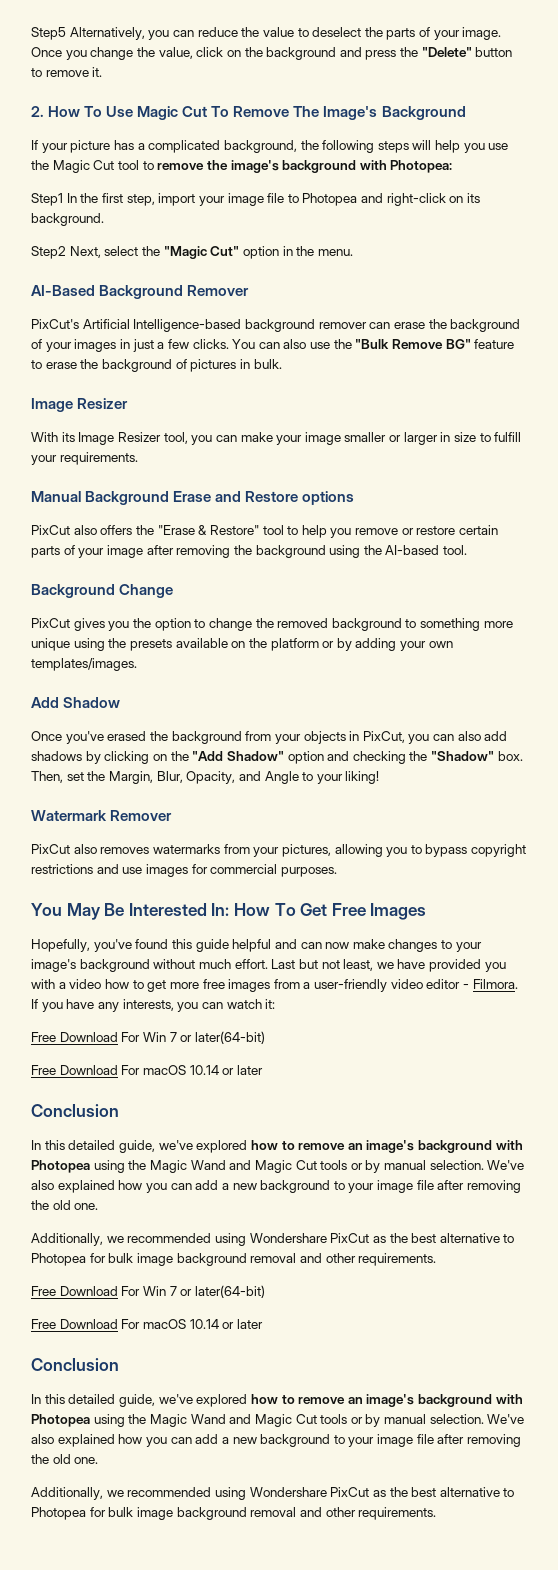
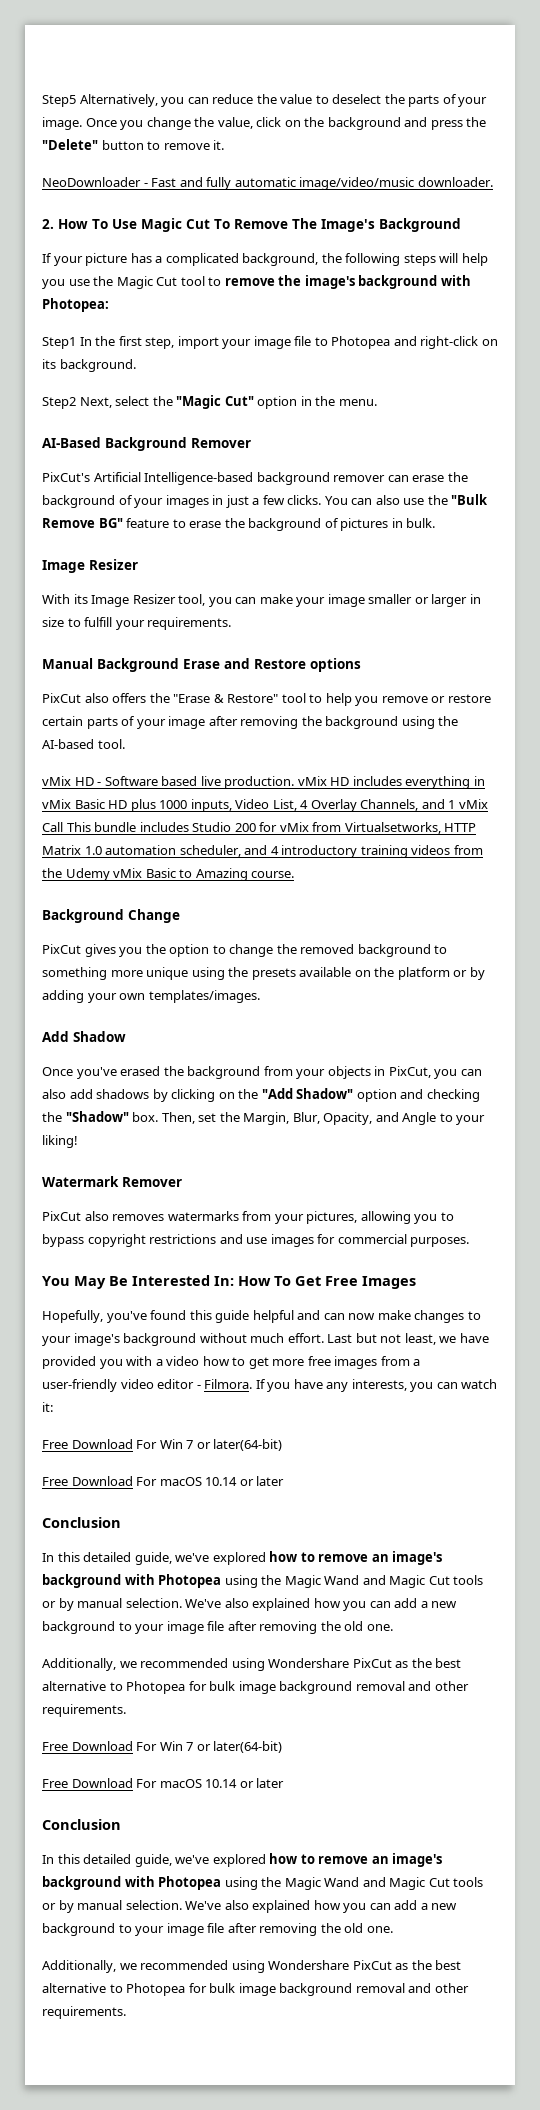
(103, 72) none -> [42,177,493,190] // NeoDownloader - Fast and fully automatic image/video/music downloader.
(468, 550) none -> [42,776,485,789] [42,799,488,812] [42,822,477,834] [42,845,483,858] [42,868,295,881] // vMix HD - Software based live production. vMix HD includes everything in vMix Basic HD plus 1000 inputs, Video List, 4 Overlay Channels, and 1 vMix Call This bundle includes Studio 200 for vMix from Virtualsetworks, HTTP Matrix 1.0 automation scheduler, and 4 introductory training videos from the Udemy vMix Basic to Amazing course.

